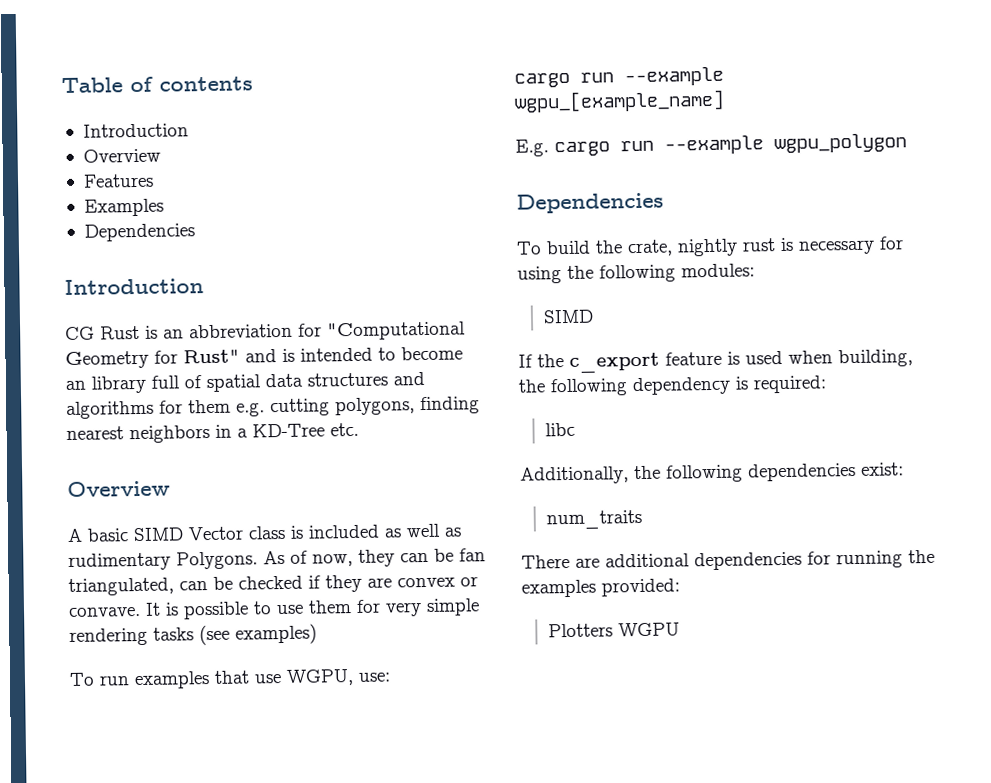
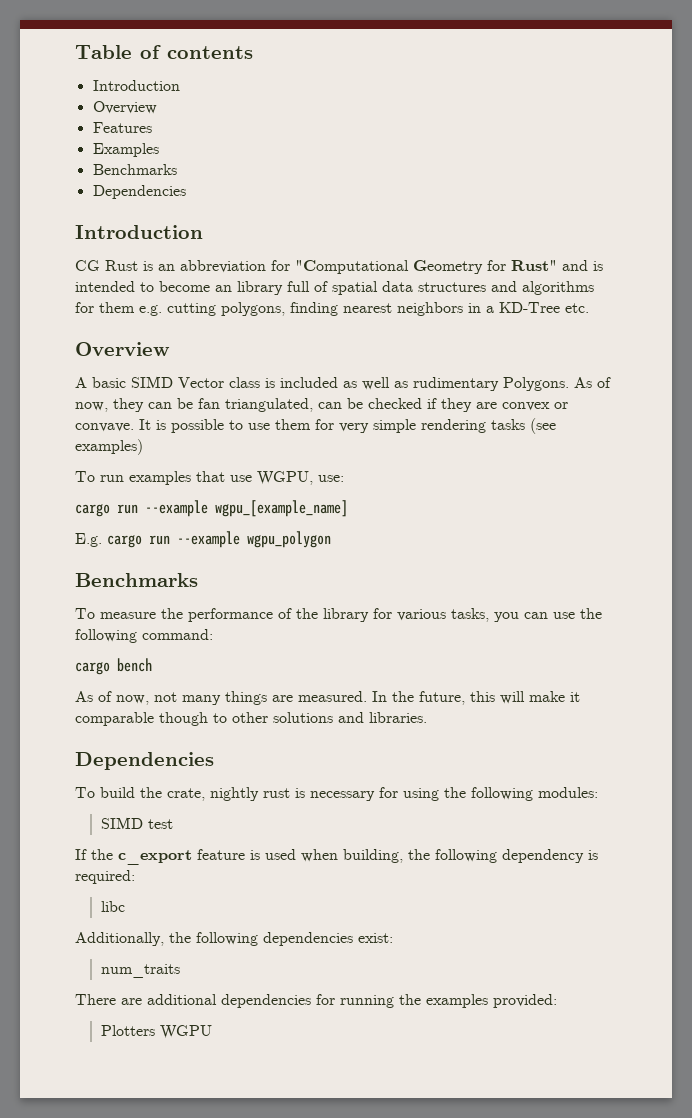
(164, 207) none -> [92,164,177,175] // Benchmarks
(907, 143) none -> [75,573,198,587] [75,608,602,622] [75,629,213,643] [75,658,152,675] [75,691,580,705] [75,712,427,726] // Benchmarks // To measure the performance of the library for various tasks, you can use the following command: // cargo bench // As of now, not many things are measured. In the future, this will make it comparable though to other solutions and libraries.
(594, 316) none -> [148,819,174,829] test

